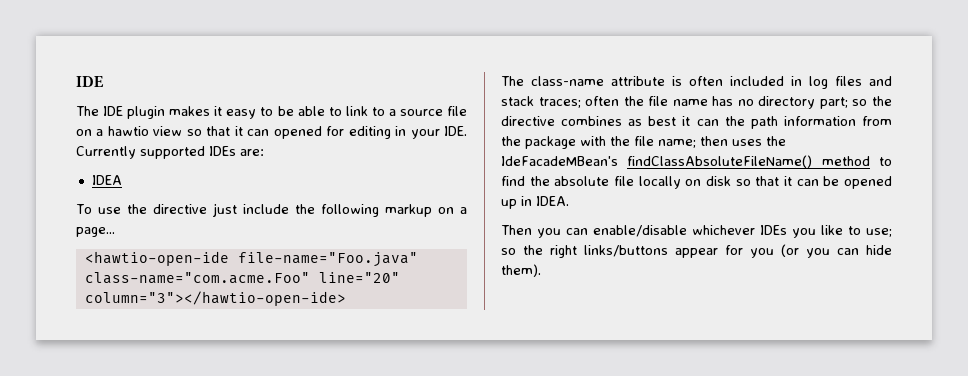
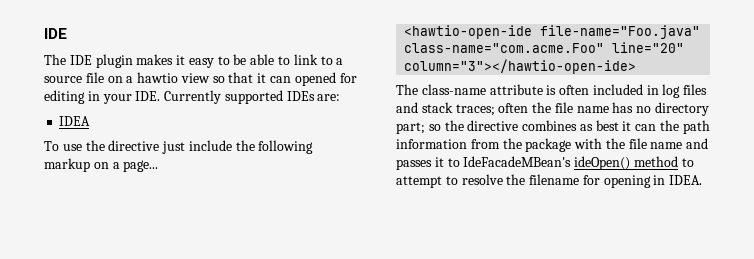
[658,136,786,148] [501,155,892,168] [501,176,892,189] [501,196,569,209] [501,225,892,238] [501,244,892,258] [501,264,541,277] name; then uses the IdeFacadeMBean's findClassAbsoluteFileName() method to find the absolute file locally on disk so that it can be opened up in IDEA. // Then you can enable/disable whichever IDEs you like to use; so the right links/buttons appear for you (or you can hide them). -> [650,138,709,149] [396,156,694,170] [396,174,703,188] name and passes it to IdeFacadeMBean's ideOpen() method to attempt to resolve the filename for opening in IDEA.

